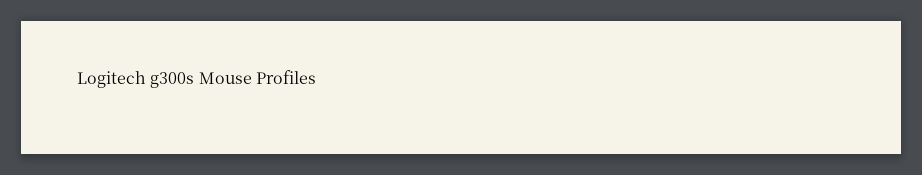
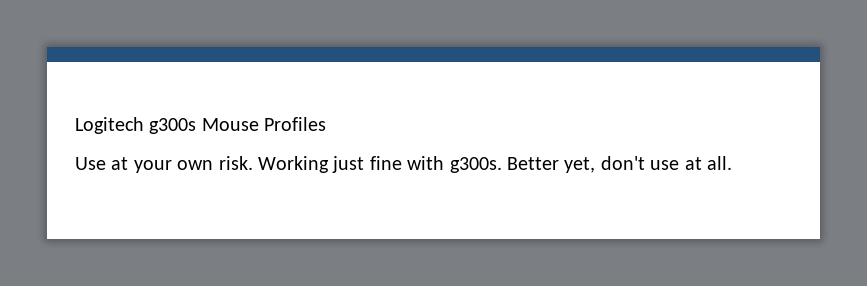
(316, 77) none -> [75,156,732,173] // Use at your own risk. Working just fine with g300s. Better yet, don't use at all.

